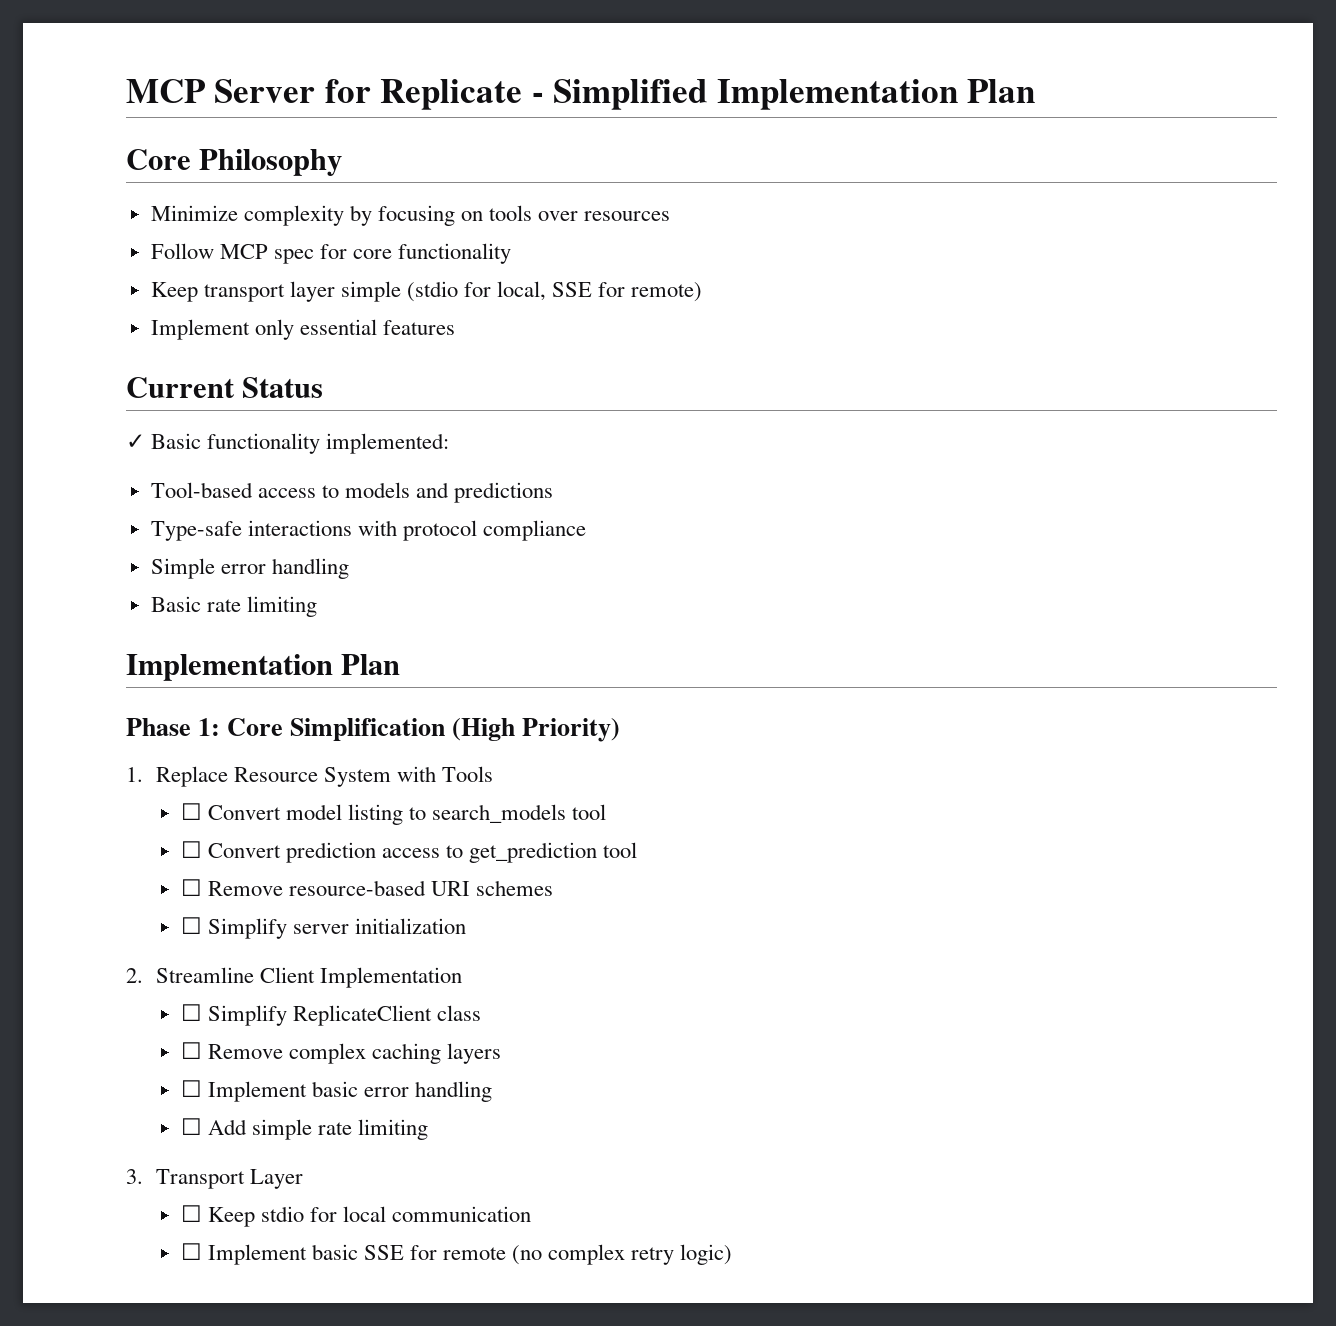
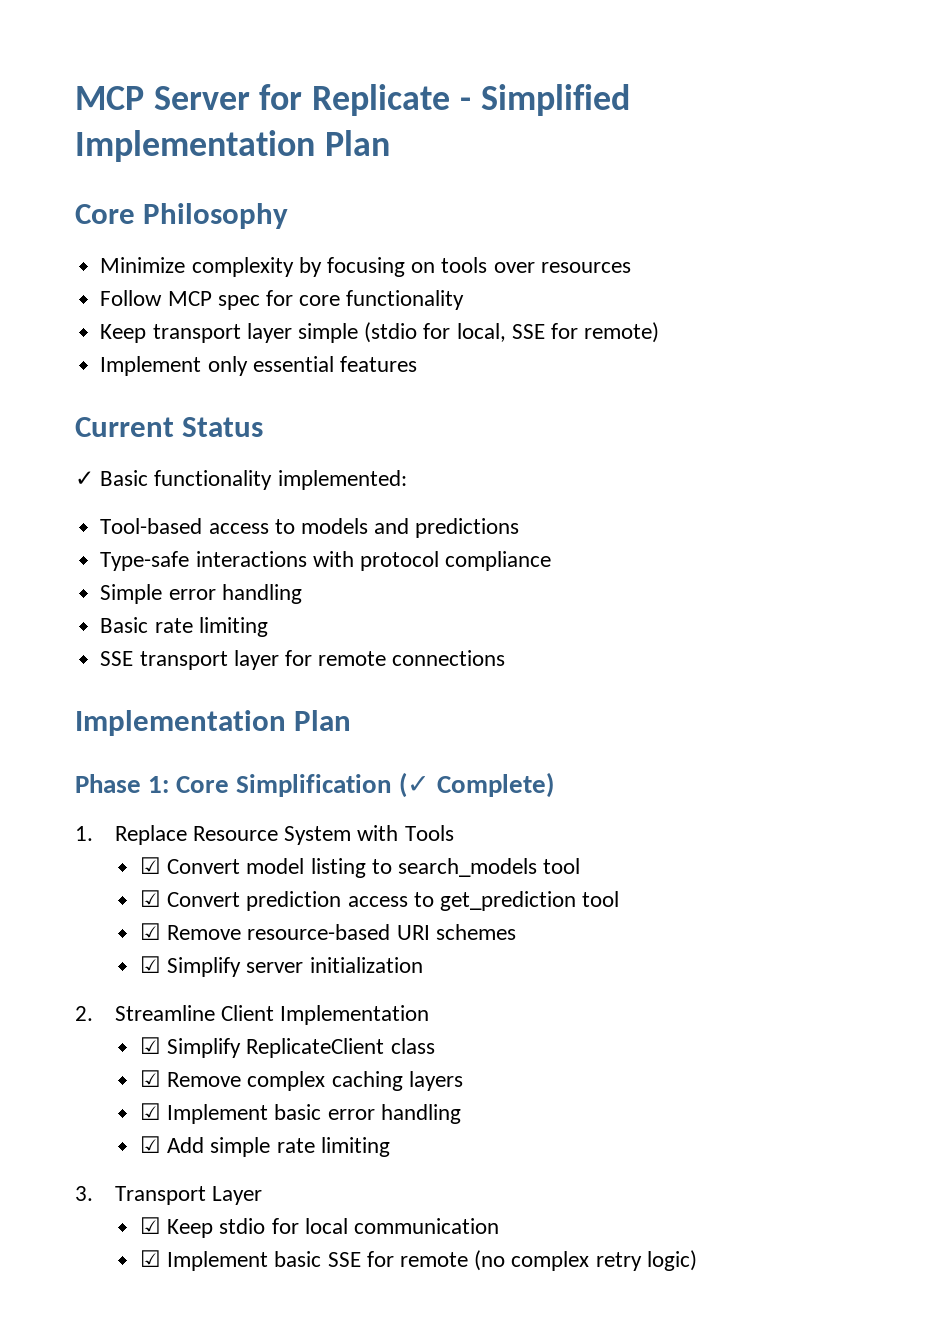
(317, 606) none -> [100,650,506,670] // SSE transport layer for remote connections
[452,718,621,742] (High Priority) -> [398,772,554,798] (✓ Complete)
[180,803,202,820] ☐ -> [139,857,161,874] ☑
[180,841,202,858] ☐ -> [139,890,161,907] ☑
[180,879,202,896] ☐ -> [139,923,161,940] ☑
[180,917,202,934] ☐ -> [139,956,161,973] ☑
[180,1004,202,1021] ☐ -> [139,1037,161,1054] ☑
[180,1042,202,1059] ☐ -> [139,1070,161,1087] ☑
[180,1080,202,1097] ☐ -> [139,1103,161,1120] ☑
[180,1118,202,1135] ☐ -> [139,1136,161,1153] ☑
[180,1205,202,1222] ☐ -> [139,1217,161,1234] ☑
[180,1243,202,1260] ☐ -> [139,1250,161,1267] ☑

